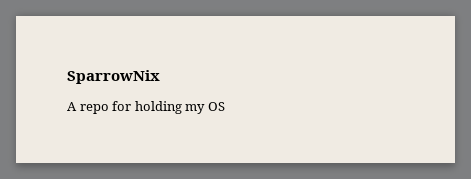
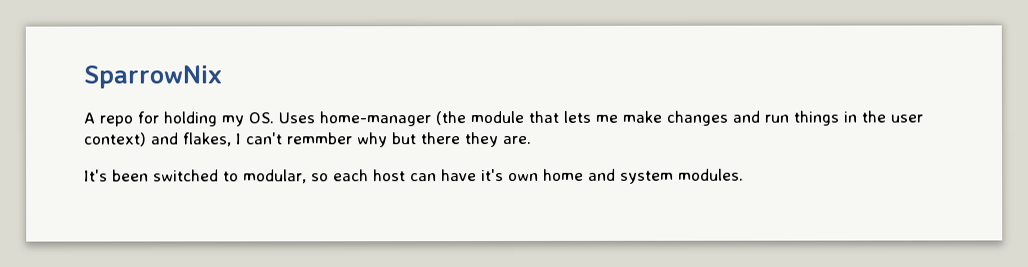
[207,102,225,111] OS -> [248,110,923,127] [83,132,532,148] [84,168,744,184] OS. Uses home-manager (the module that lets me make changes and run things in the user context) and flakes, I can't remmber why but there they are. // It's been switched to modular, so each host can have it's own home and system modules.

